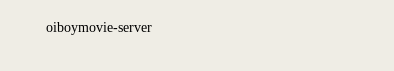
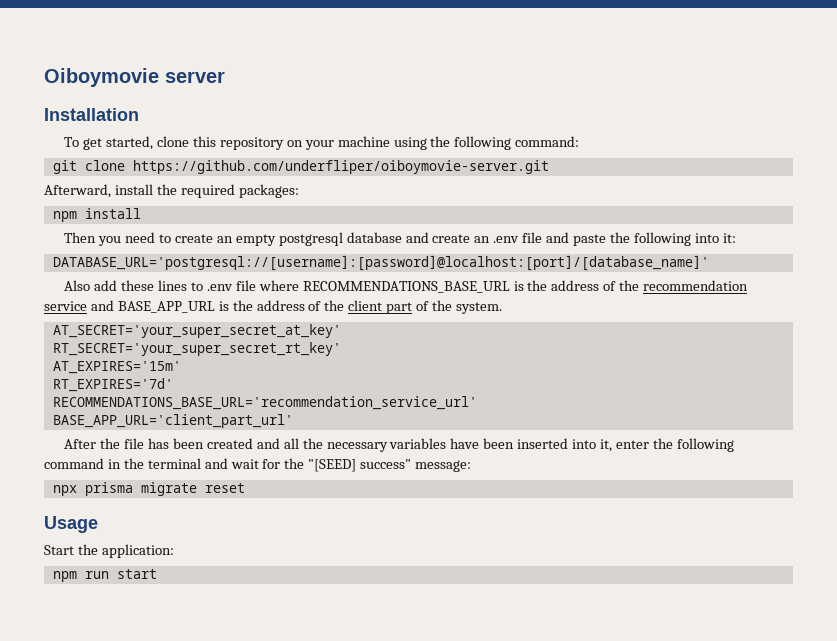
[46,22,152,35] oiboymovie-server -> [44,68,225,87] [44,108,139,121] [64,136,580,150] [52,160,549,174] [44,184,299,198] [52,208,141,222] [64,232,736,246] [52,255,709,271] [64,280,749,293] [44,300,502,314] [52,324,341,338] [52,342,341,356] [52,361,181,374] [52,378,173,392] [52,396,477,410] [52,414,293,428] [64,438,734,452] [44,458,472,472] [52,482,245,496] [44,516,98,533] [44,544,174,558] [52,569,157,582] Oiboymovie server // Installation // To get started, clone this repository on your machine using the following command: // git clone https://github.com/underfliper/oiboymovie-server.git // Afterward, install the required packages: // npm install // Then you need to create an empty postgresql database and create an .env file and paste the following into it: // DATABASE_URL='postgresql://[username]:[password]@localhost:[port]/[database_name]' // Also add these lines to .env file where RECOMMENDATIONS_BASE_URL is the address of the recommendation service and BASE_APP_URL is the address of the client part of the system. // AT_SECRET='your_super_secret_at_key' // RT_SECRET='your_super_secret_rt_key' // AT_EXPIRES='15m' // RT_EXPIRES='7d' // RECOMMENDATIONS_BASE_URL='recommendation_service_url' // BASE_APP_URL='client_part_url' // After the file has been created and all the necessary variables have been inserted into it, enter the following command in the terminal and wait for the "[SEED] success" message: // npx prisma migrate reset // Usage // Start the application: // npm run start

